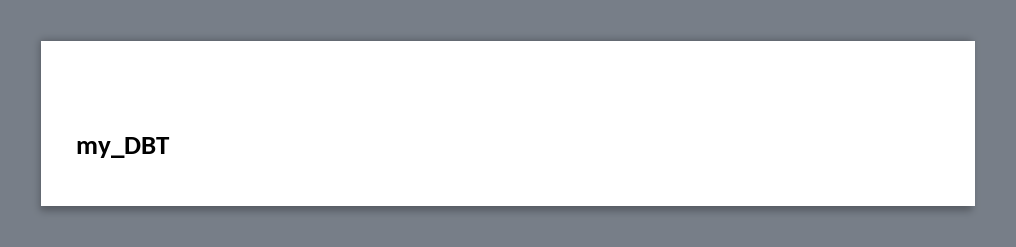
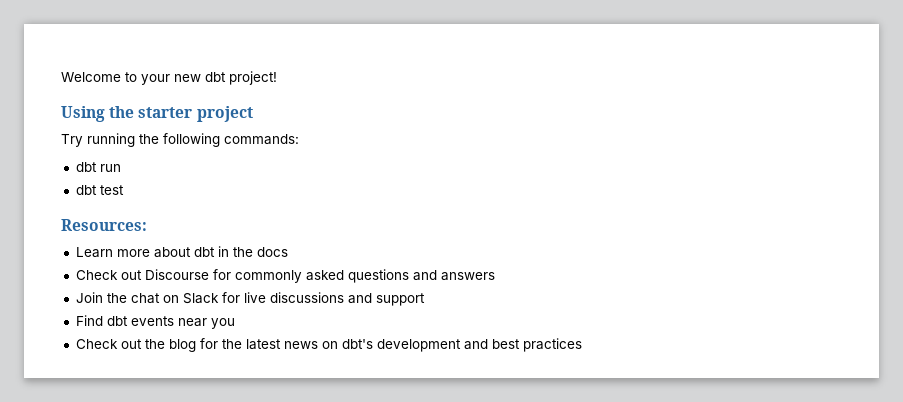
[76,137,170,158] my_DBT -> [61,71,277,85] [61,106,253,122] [61,133,299,147] [75,162,121,172] [75,185,124,195] [61,219,147,231] [75,246,288,258] [75,269,495,283] [75,292,425,306] [75,315,235,329] [75,338,582,352] Welcome to your new dbt project! // Using the starter project // Try running the following commands: // dbt run // dbt test // Resources: // Learn more about dbt in the docs // Check out Discourse for commonly asked questions and answers // Join the chat on Slack for live discussions and support // Find dbt events near you // Check out the blog for the latest news on dbt's development and best practices

